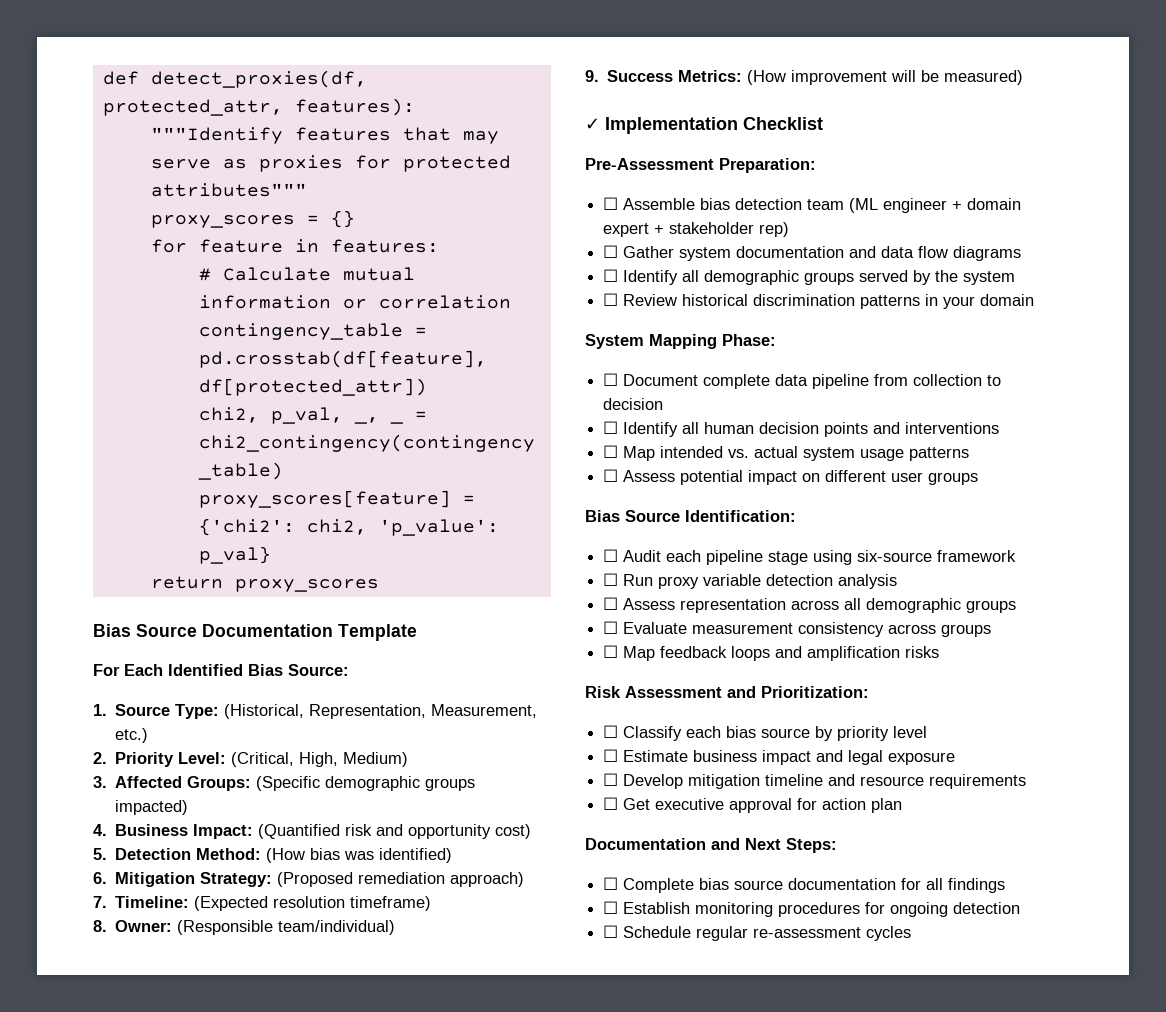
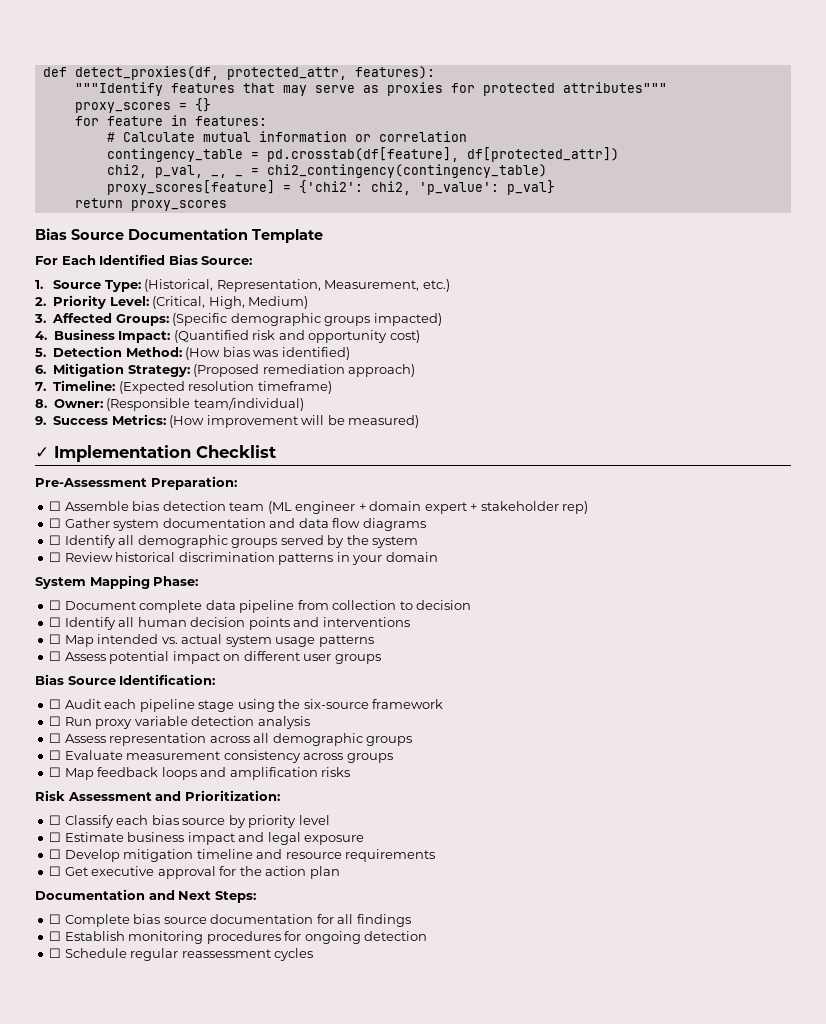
(853, 557) none -> [278,699,301,709] the
(818, 804) none -> [239,866,262,876] the
[753,927,862,938] re-assessment -> [181,949,271,958] reassessment

